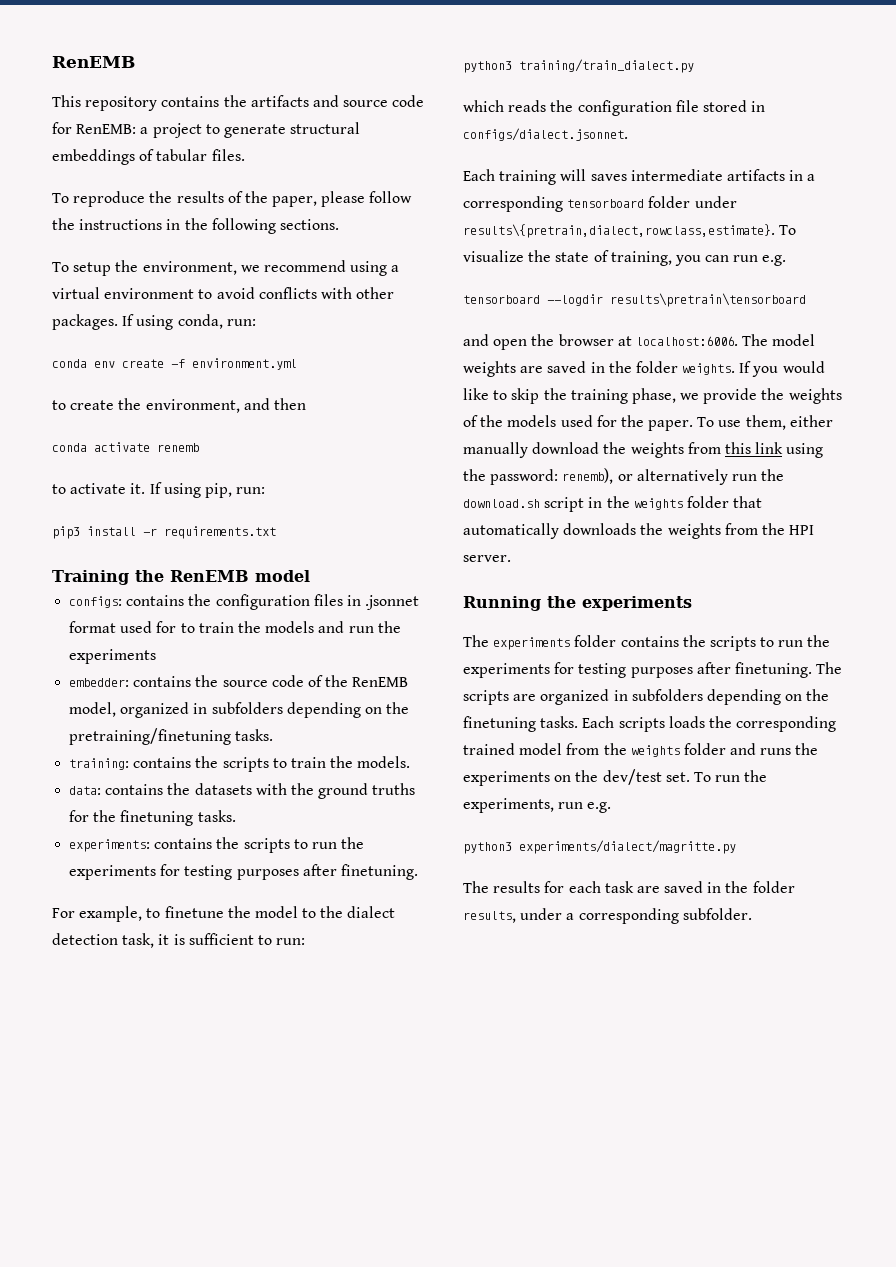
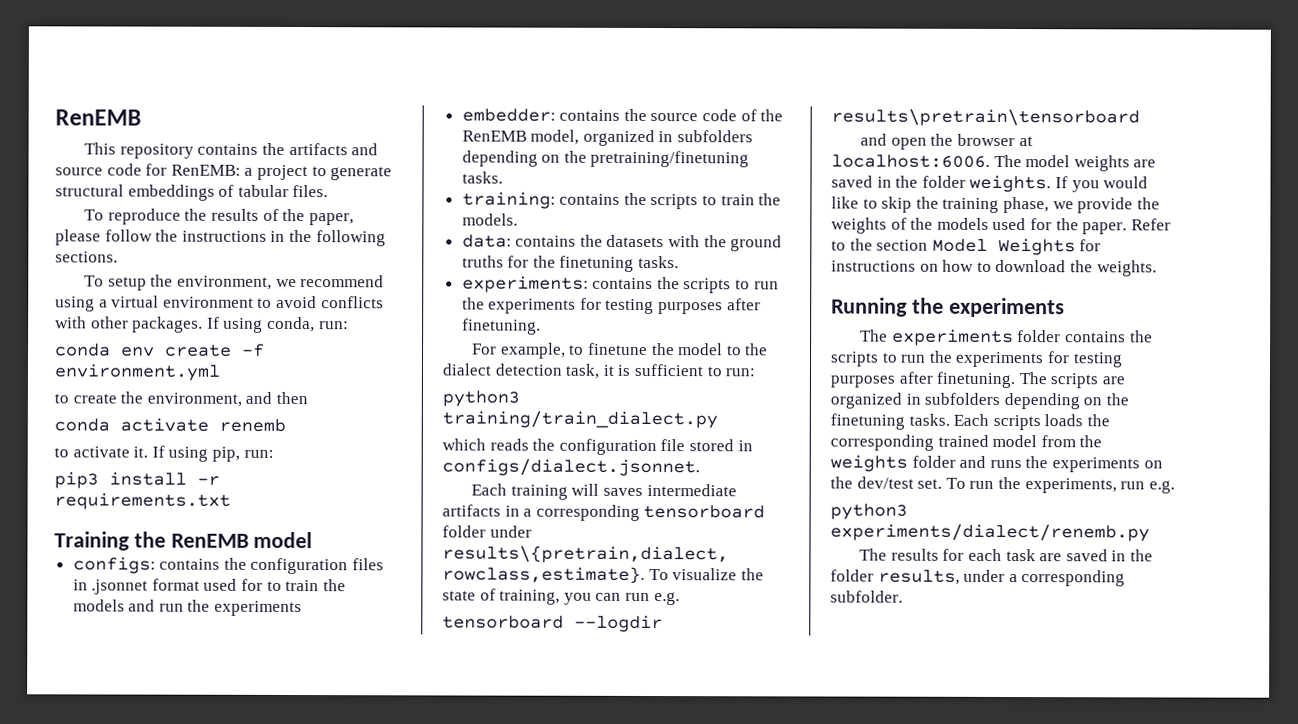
[697,415,833,430] [463,442,824,458] [463,468,785,485] [463,496,763,512] [463,523,815,539] [463,555,511,562] To use them, either manually download the weights from this link using the password: renemb), or alternatively run the download.sh script in the weights folder that automatically downloads the weights from the HPI server. -> [1130,218,1171,231] [831,237,1102,256] [831,259,1157,277] Refer to the section Model Weights for instructions on how to download the weights.
[519,840,736,854] experiments/dialect/magritte.py -> [830,523,1150,542] experiments/dialect/renemb.py

